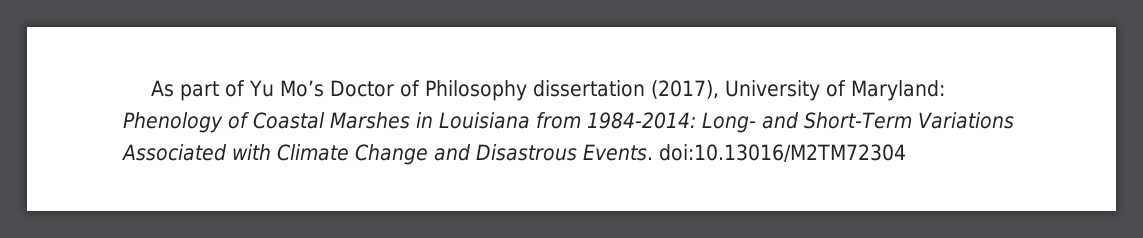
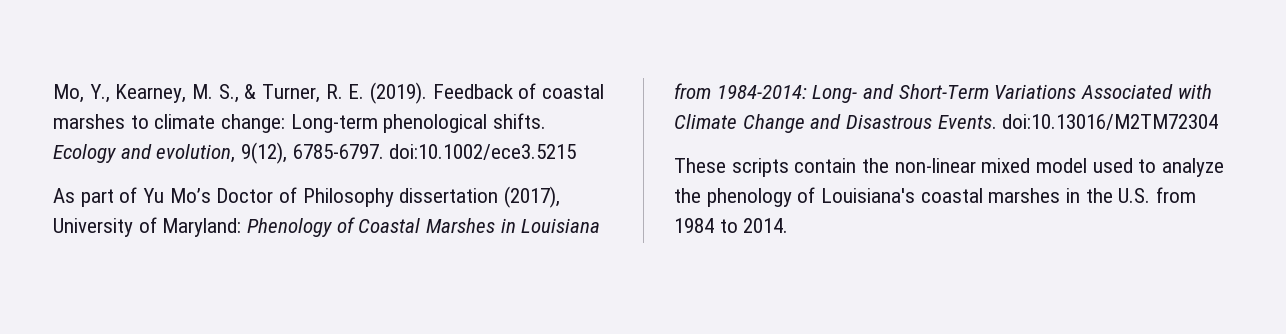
(150, 88) none -> [53,82,605,104] [53,113,547,133] [53,142,577,164] Mo, Y., Kearney, M. S., & Turner, R. E. (2019). Feedback of coastal marshes to climate change: Long‐term phenological shifts. Ecology and evolution, 9(12), 6785-6797. doi:10.1002/ece3.5215 //
(906, 153) none -> [674,158,1225,177] [674,187,1197,207] [674,218,789,233] // These scripts contain the non-linear mixed model used to analyze the phenology of Louisiana's coastal marshes in the U.S. from 1984 to 2014.

